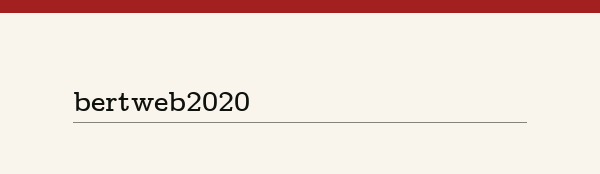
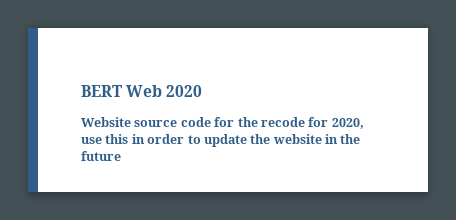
[73,92,250,111] bertweb2020 -> [81,85,203,97] [81,117,364,129] [81,134,361,147] [81,151,121,161] BERT Web 2020 // Website source code for the recode for 2020, use this in order to update the website in the future

